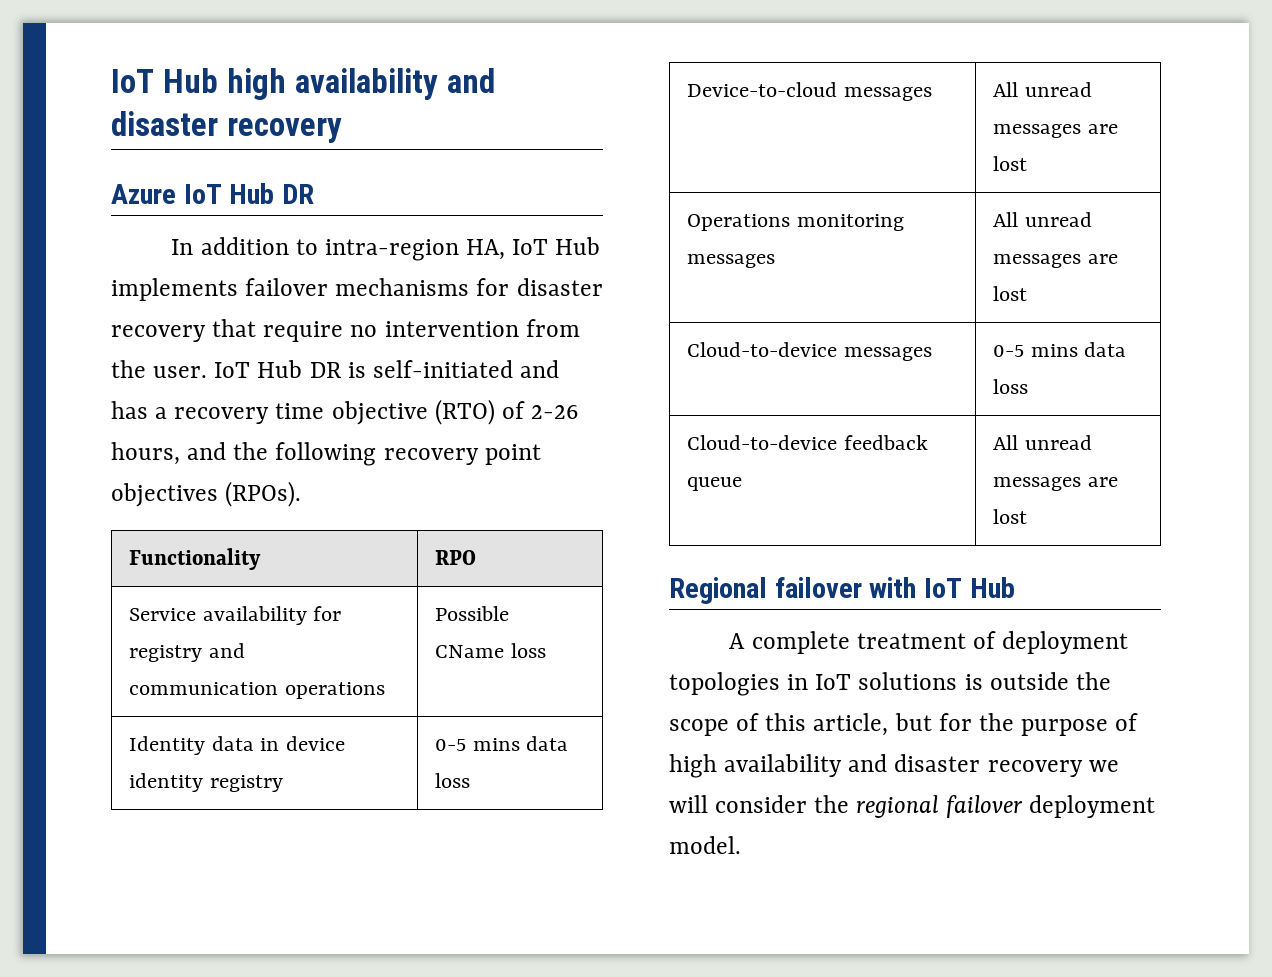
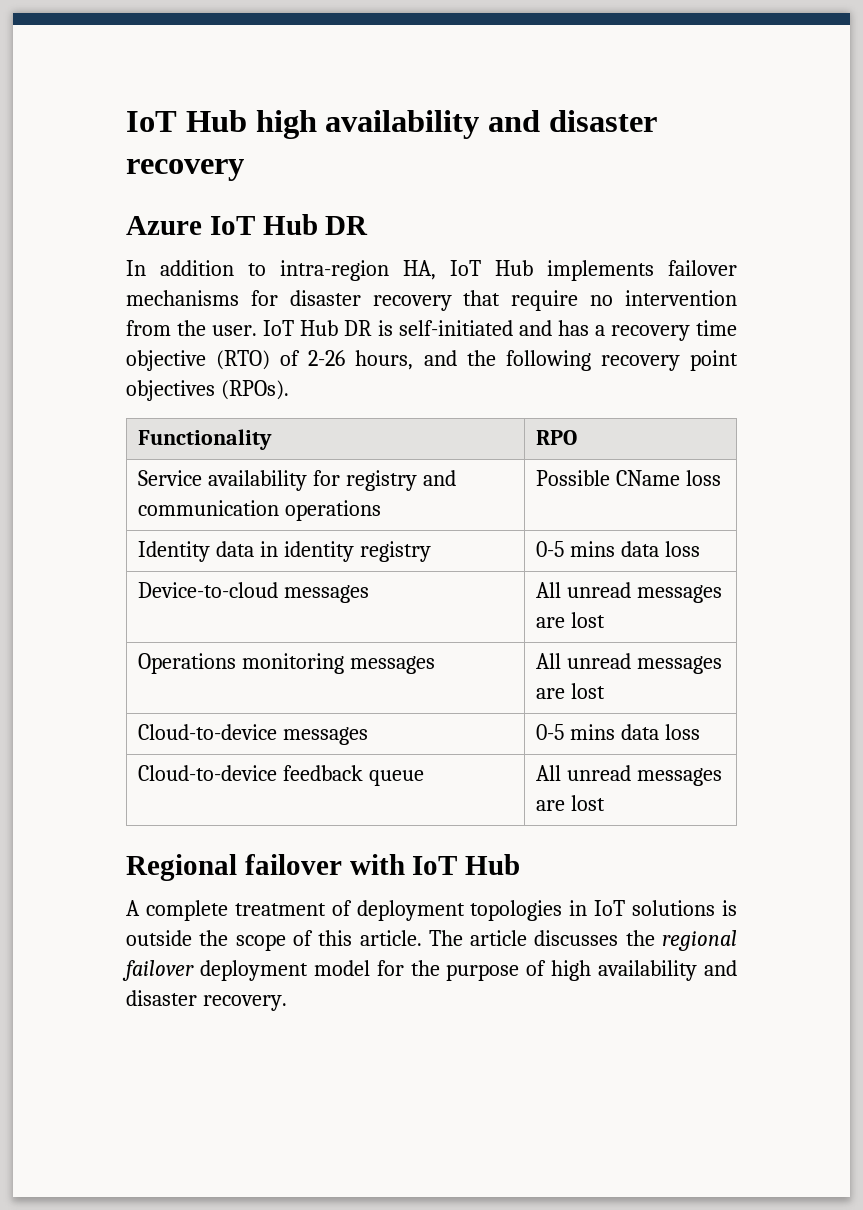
[285,736,345,751] device -> (278, 549) none
[813,713,932,736] article, but -> [359,930,737,951] [122,960,370,981] article. The article discusses the regional failover deployment model
[987,760,1119,777] [669,795,1155,818] [669,836,741,854] recovery we will consider the regional failover deployment model. -> [202,995,287,1011] recovery.

